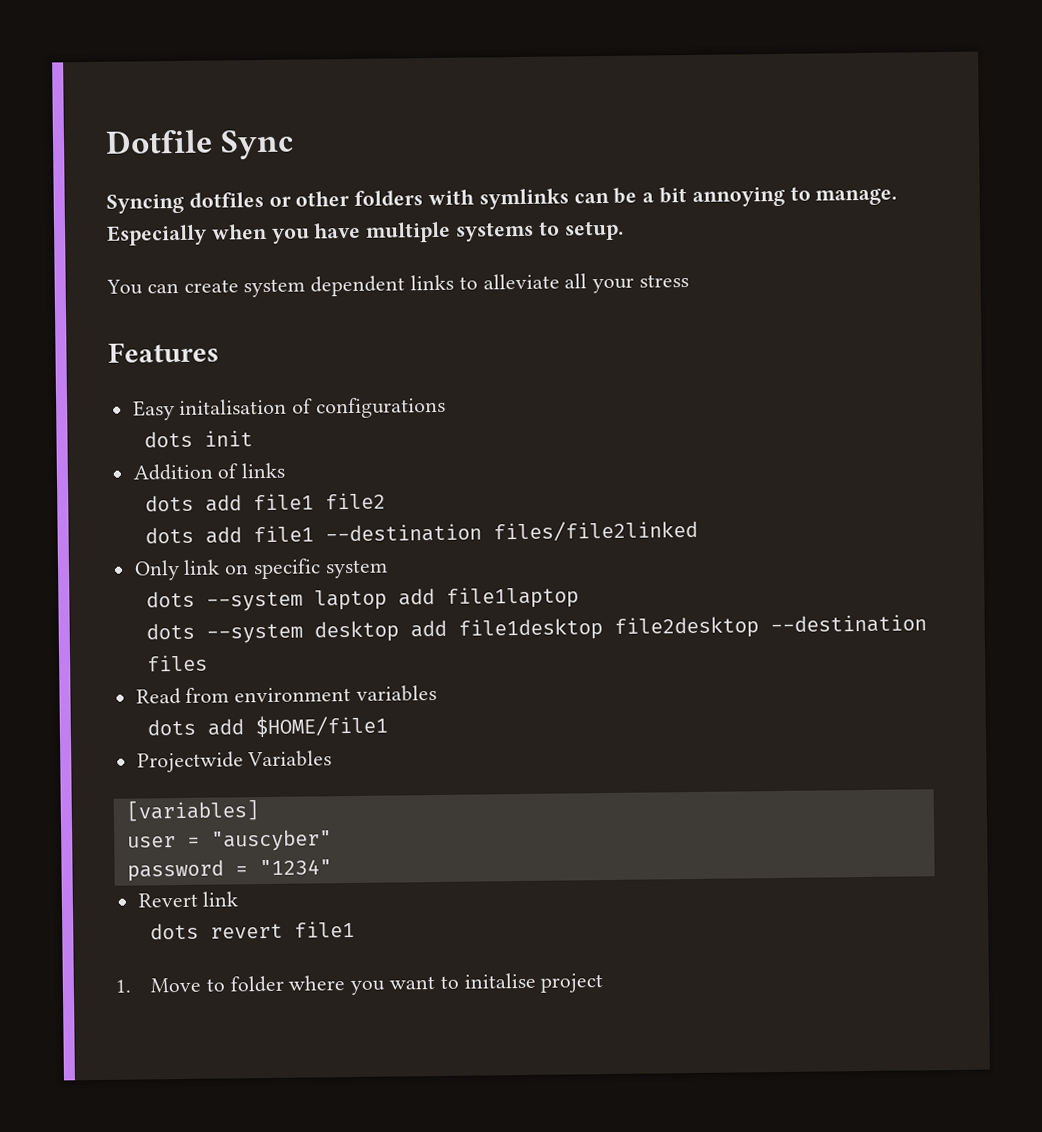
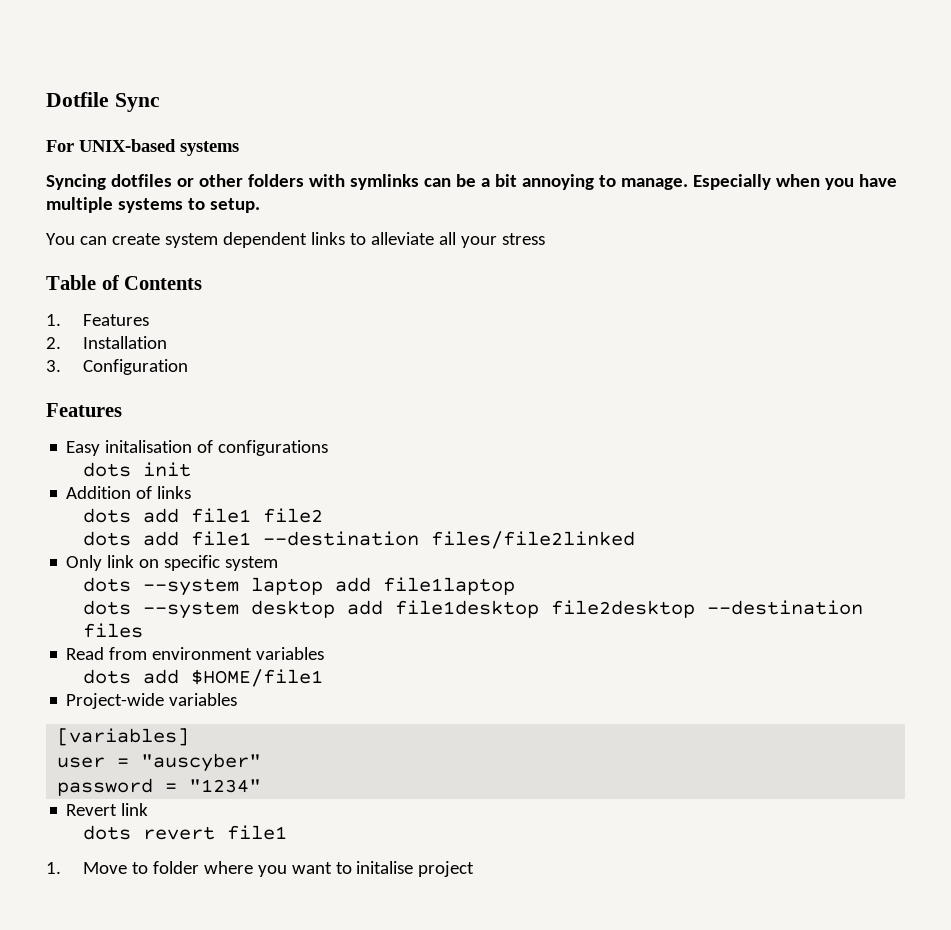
(295, 144) none -> [46,139,239,156] // For UNIX-based systems
(690, 281) none -> [46,275,203,290] [46,314,149,326] [46,336,167,349] [46,359,188,375] // Table of Contents // 1. Features // 2. Installation // 3. Configuration
[136,750,333,773] Projectwide Variables -> [66,693,238,709] Project-wide variables

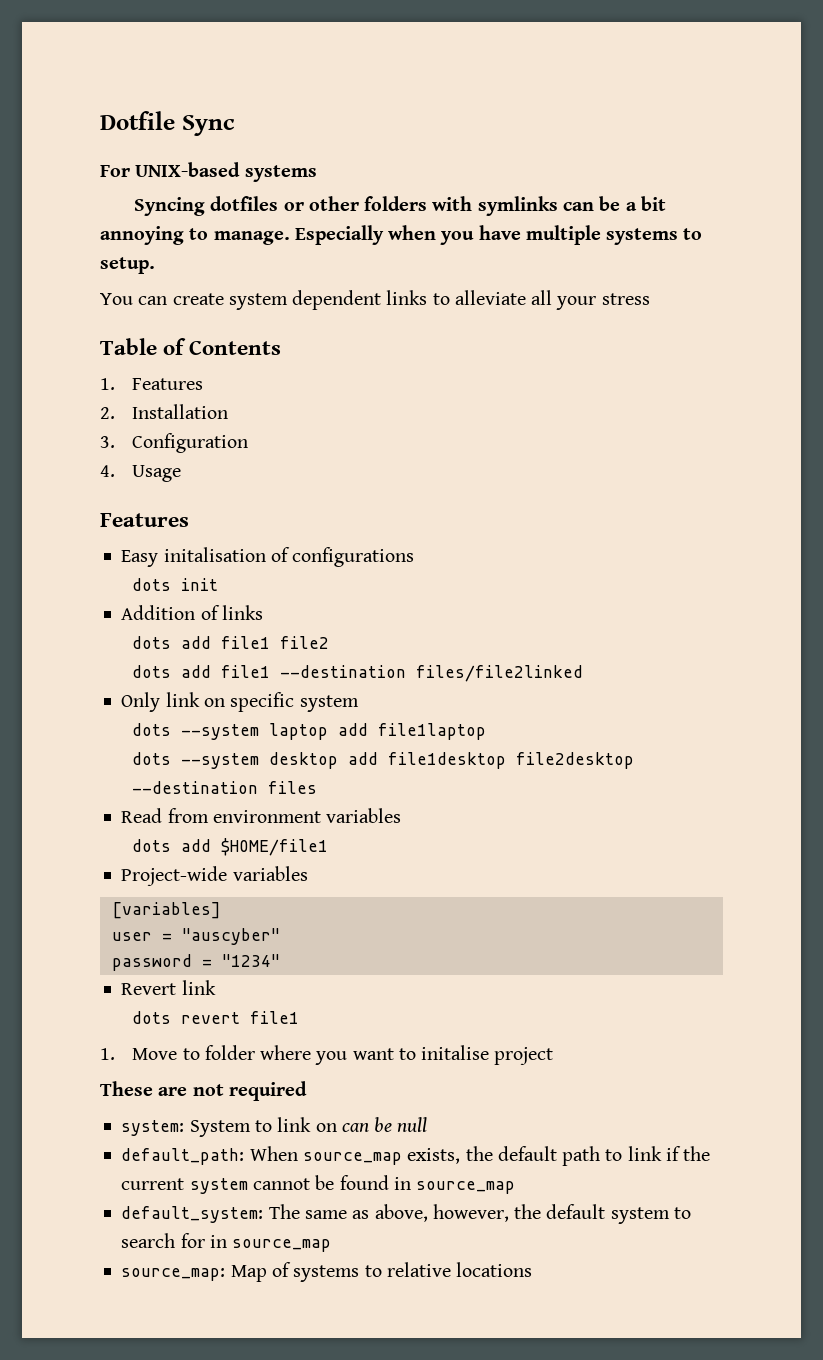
(188, 367) none -> [100,465,182,482] // 4. Usage
(475, 869) none -> [100,1081,307,1101] [121,1117,428,1137] [121,1146,711,1166] [121,1175,516,1194] [121,1204,691,1224] [121,1233,332,1252] [121,1262,533,1282] // These are not required // system: System to link on can be null // default_path: When source_map exists, the default path to link if the current system cannot be found in source_map // default_system: The same as above, however, the default system to search for in source_map // source_map: Map of systems to relative locations

